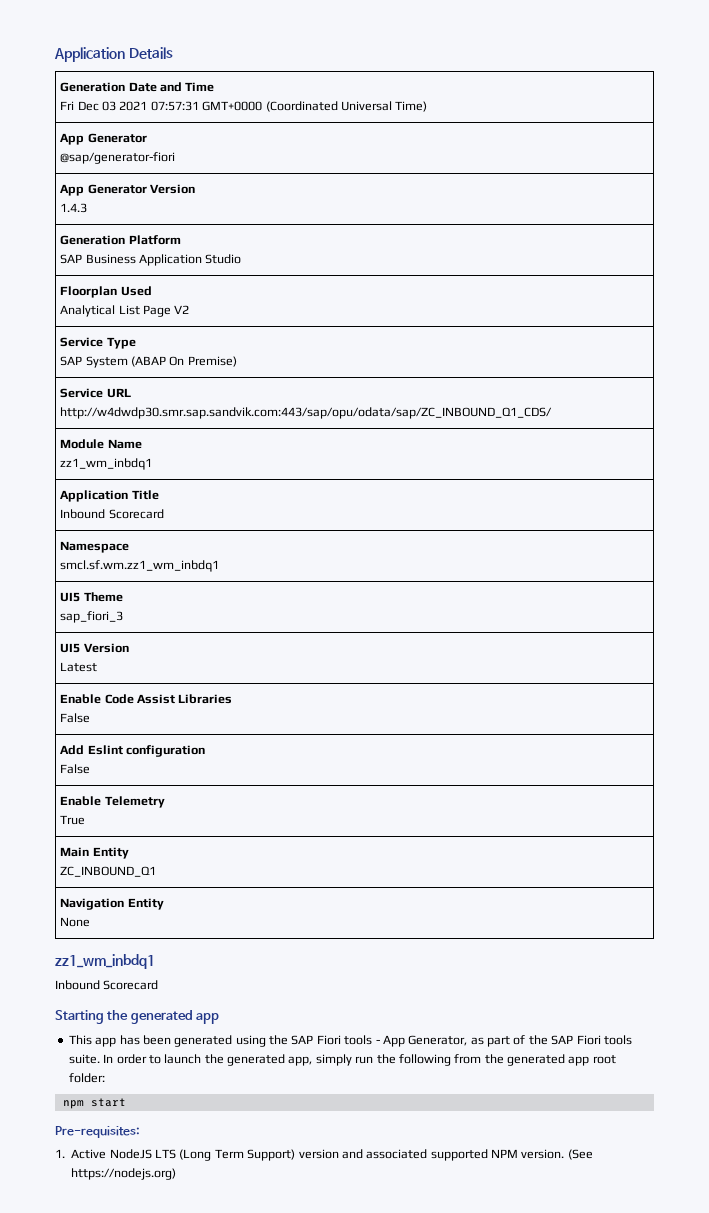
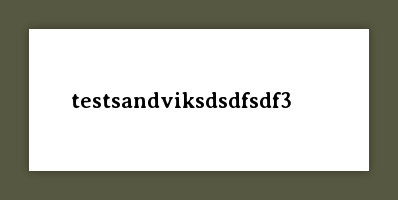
[54,47,173,62] [60,82,215,92] [60,101,428,112] [60,133,147,145] [60,152,176,164] [60,184,196,196] [60,203,88,213] [60,235,181,245] [60,254,242,266] [60,286,152,298] [60,305,190,317] [60,337,136,349] [60,356,237,368] [60,388,131,398] [60,407,553,419] [60,439,142,449] [60,458,153,470] [60,490,159,502] [60,509,164,519] [60,541,130,553] [60,560,220,572] [60,592,123,602] [60,611,124,623] [60,643,129,653] [60,662,98,672] [60,694,233,704] [60,713,91,723] [60,745,206,757] [60,764,91,774] [60,796,165,808] [60,815,86,825] [60,847,129,859] [60,866,157,877] [60,898,164,910] [60,917,91,927] [55,954,155,969] [55,980,159,990] [55,1010,220,1024] [68,1035,632,1047] [68,1054,616,1066] [68,1073,105,1083] [62,1098,126,1109] [55,1126,140,1138] [55,1149,593,1161] [71,1168,177,1180] Application Details // Generation Date and Time // Fri Dec 03 2021 07:57:31 GMT+0000 (Coordinated Universal Time) // App Generator // @sap/generator-fiori // App Generator Version // 1.4.3 // Generation Platform // SAP Business Application Studio // Floorplan Used // Analytical List Page V2 // Service Type // SAP System (ABAP On Premise) // Service URL // http://w4dwdp30.smr.sap.sandvik.com:443/sap/opu/odata/sap/ZC_INBOUND_Q1_CDS/ // Module Name // zz1_wm_inbdq1 // Application Title // Inbound Scorecard // Namespace // smcl.sf.wm.zz1_wm_inbdq1 // UI5 Theme // sap_fiori_3 // UI5 Version // Latest // Enable Code Assist Libraries // False // Add Eslint configuration // False // Enable Telemetry // True // Main Entity // ZC_INBOUND_Q1 // Navigation Entity // None // zz1_wm_inbdq1 // Inbound Scorecard // Starting the generated app // This app has been generated using the SAP Fiori tools - App Generator, as part of the SAP Fiori tools suite. In order to launch the generated app, simply run the following from the generated app root folder: // npm start // Pre-requisites: // 1. Active NodeJS LTS (Long Term Support) version and associated supported NPM version. (See https://nodejs.org) -> [71,92,292,108] testsandviksdsdfsdf3

